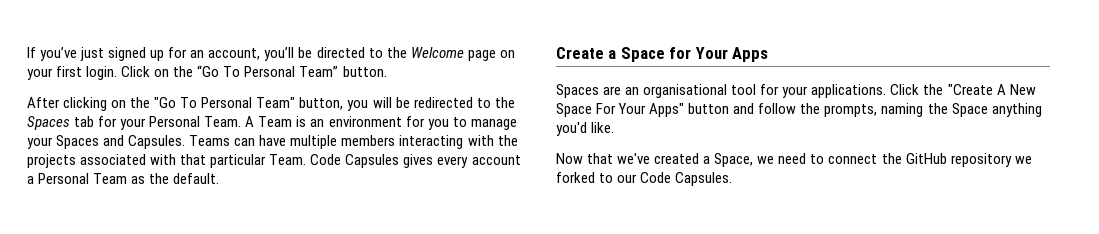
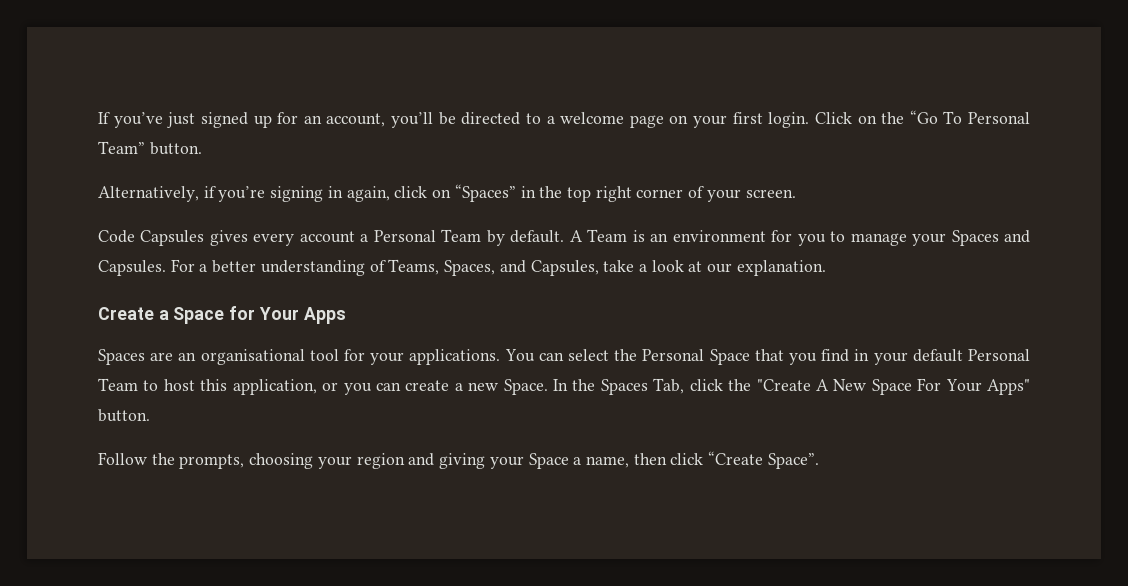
[386,47,464,58] the Welcome -> [546,112,625,124] a welcome
[27,97,515,111] [27,116,242,130] After clicking on the "Go To Personal Team" button, you will be redirected to the Spaces tab for your Personal Team. -> [98,184,796,202] [98,229,565,246] Alternatively, if you’re signing in again, click on “Spaces” in the top right corner of your screen. // Code Capsules gives every account a Personal Team by default.
[189,135,518,149] [27,154,521,168] [27,173,220,184] Teams can have multiple members interacting with the projects associated with that particular Team. Code Capsules gives every account a Personal Team as the default. -> [170,259,826,276] For a better understanding of Teams, Spaces, and Capsules, take a look at our explanation.
[890,84,920,95] Click -> [504,349,1031,365] [98,378,723,395] You can select the Personal Space that you find in your default Personal Team to host this application, or you can create a new Space. In the Spaces Tab, click
[688,103,1042,117] [556,122,615,136] [556,153,1032,167] [556,172,733,186] button and follow the prompts, naming the Space anything you'd like. // Now that we've created a Space, we need to connect the GitHub repository we forked to our Code Capsules. -> [98,409,150,422] [98,451,819,469] button. // Follow the prompts, choosing your region and giving your Space a name, then click “Create Space”.

